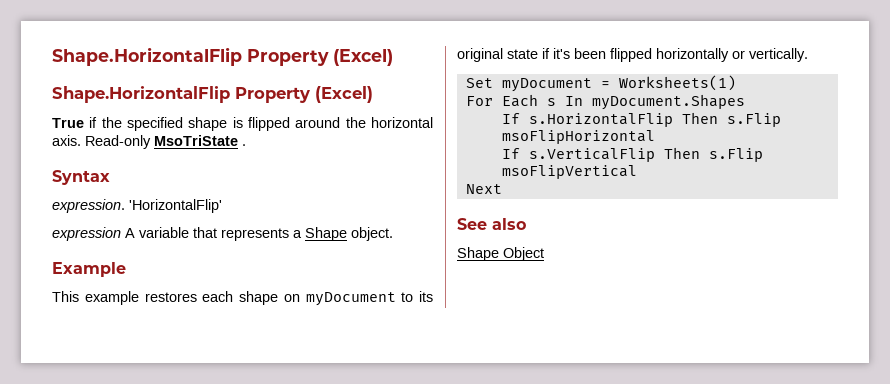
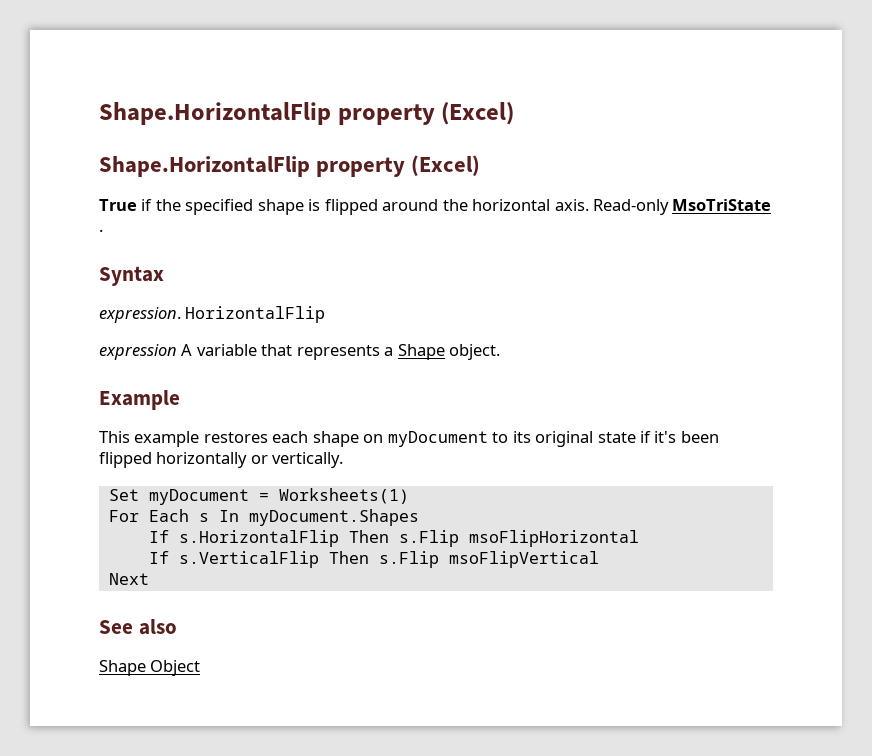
[52,47,329,66] Shape.HorizontalFlip Property -> [99,102,435,125] Shape.HorizontalFlip property
[235,87,310,103] Property -> [316,157,406,177] property
[129,199,222,213] 'HorizontalFlip' -> [185,306,326,323] HorizontalFlip

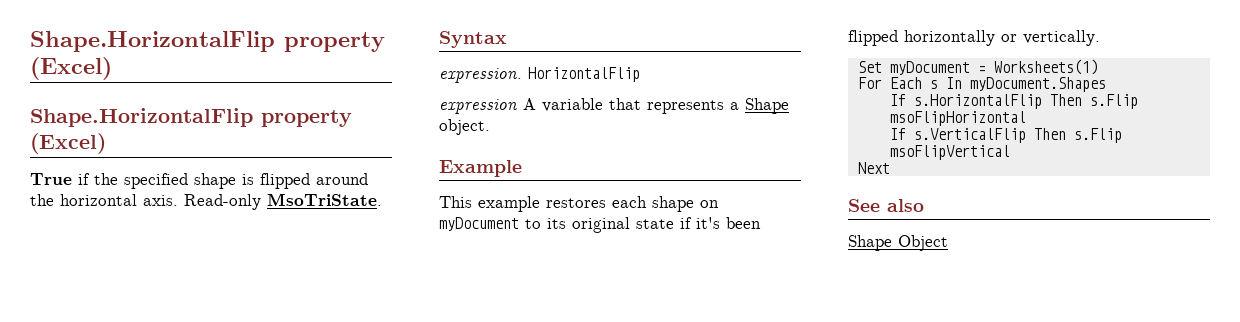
[672,199,772,211] [99,229,103,232] MsoTriState . -> [267,193,382,206] MsoTriState.

